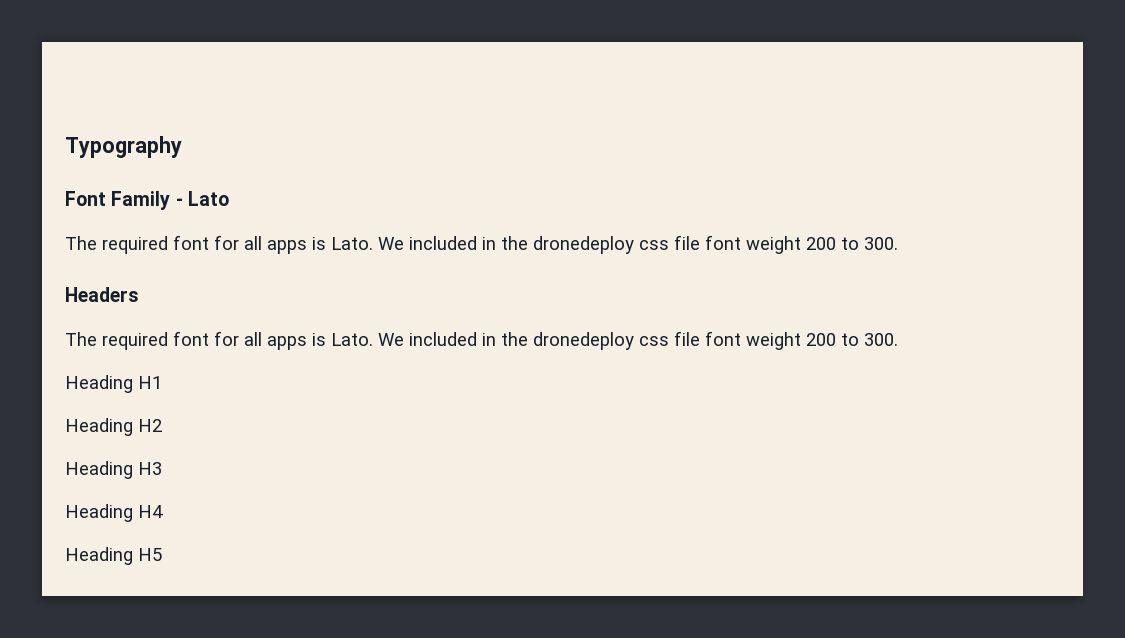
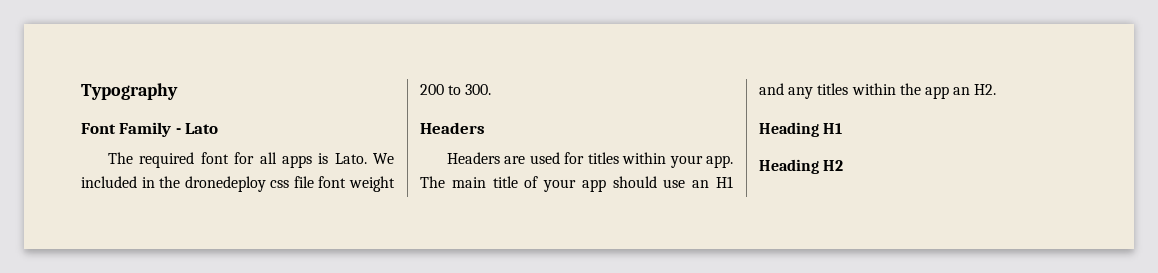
[65,331,898,350] [65,375,162,393] [65,418,162,436] [65,461,162,479] [65,504,163,522] [65,547,162,565] The required font for all apps is Lato. We included in the dronedeploy css file font weight 200 to 300. // Heading H1 // Heading H2 // Heading H3 // Heading H4 // Heading H5 -> [447,152,733,168] [420,176,733,192] [759,83,997,99] [759,122,843,137] [759,159,844,174] Headers are used for titles within your app. The main title of your app should use an H1 and any titles within the app an H2. // Heading H1 // Heading H2

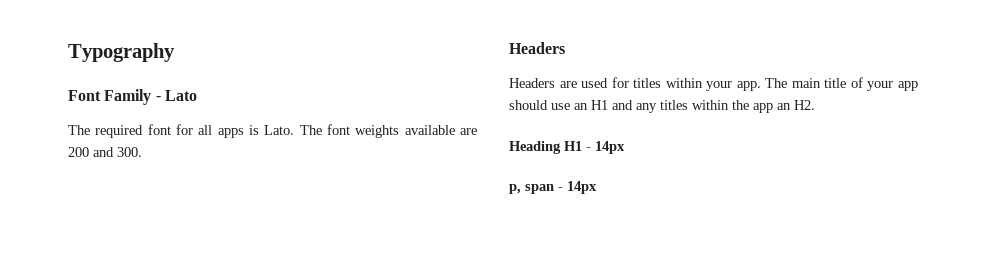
[373,153,394,164] [81,176,395,192] [420,84,462,95] We included in the dronedeploy css file font weight 200 to -> [299,124,477,138] [68,147,114,157] The font weights available are 200 and
[759,159,844,174] // Heading H2 -> [586,141,625,154] [509,181,597,194] - 14px // p, span - 14px

